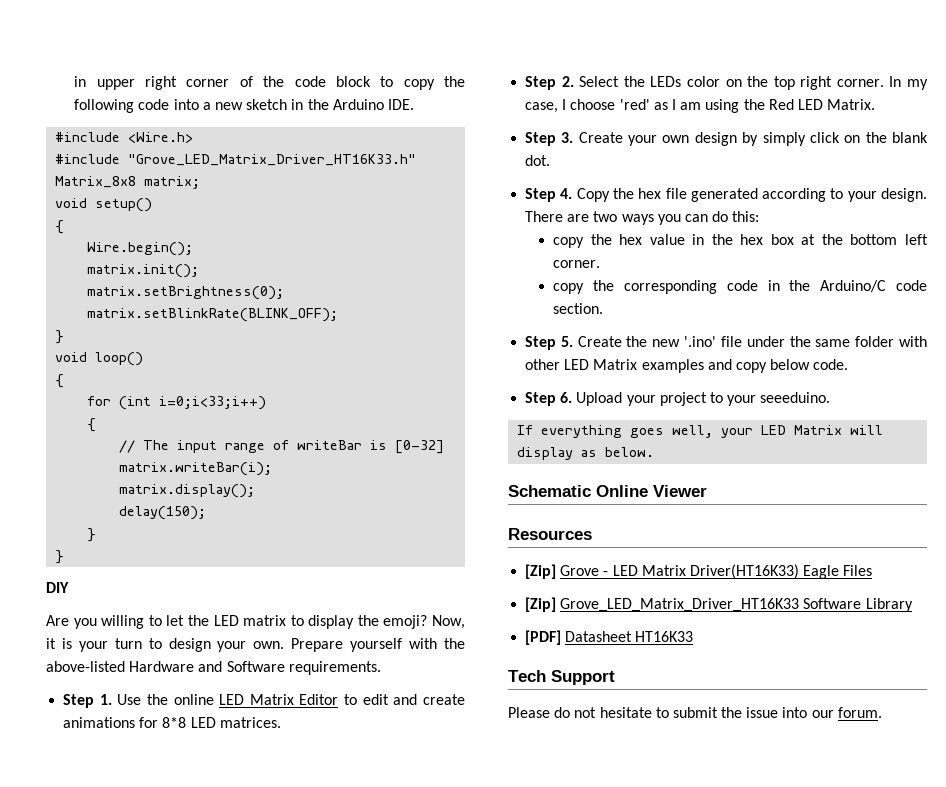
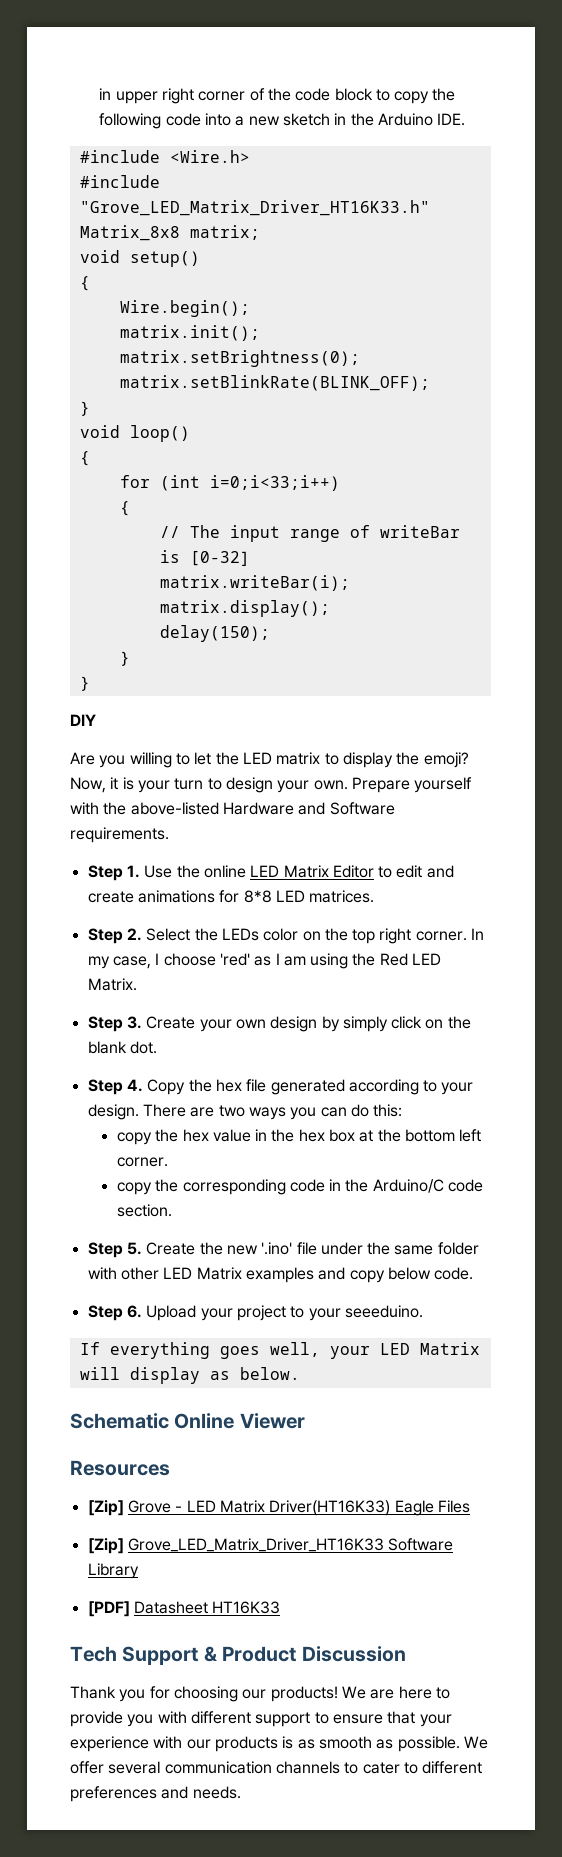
[508,707,882,718] // Please do not hesitate to submit the issue into our forum. -> [203,1646,406,1662] [70,1686,450,1702] [70,1711,452,1727] [70,1736,488,1752] [70,1761,483,1774] [70,1786,241,1802] & Product Discussion // Thank you for choosing our products! We are here to provide you with different support to ensure that your experience with our products is as smooth as possible. We offer several communication channels to cater to different preferences and needs.

